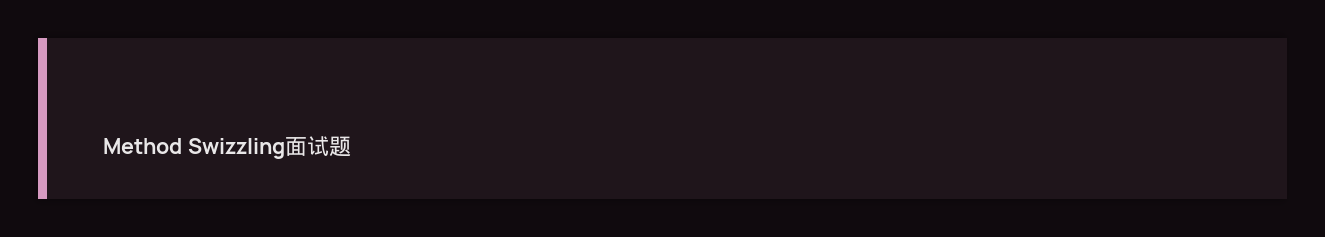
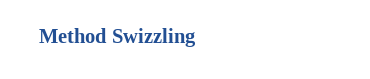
[284,136,351,157] 面试题 -> (196, 37) none

